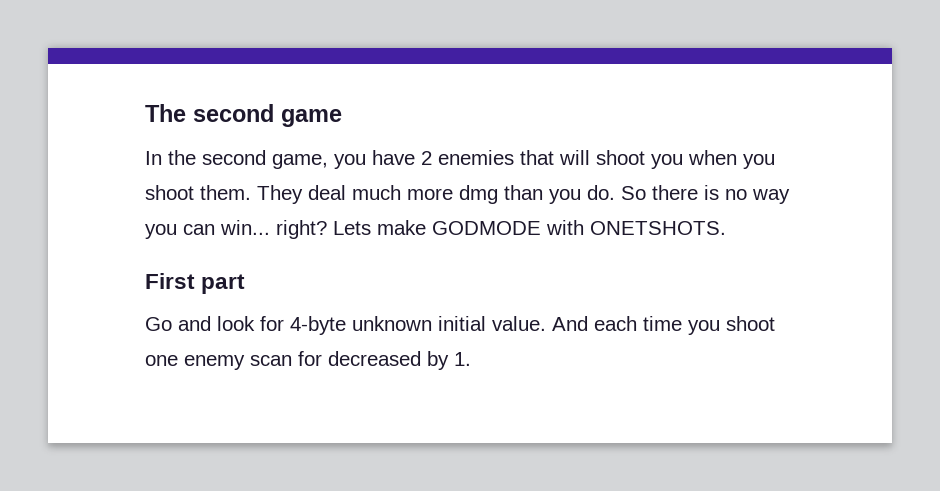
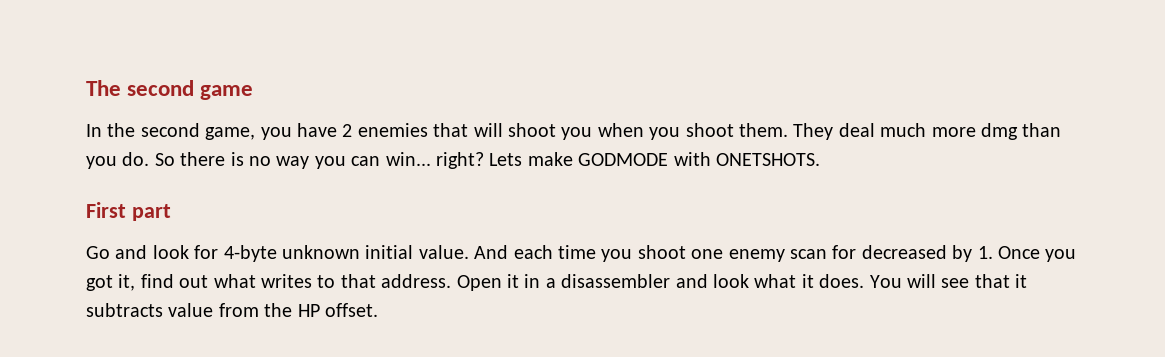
(471, 359) none -> [997,246,1077,262] [86,274,1028,291] [86,303,378,317] Once you got it, find out what writes to that address. Open it in a disassembler and look what it does. You will see that it subtracts value from the HP offset.

